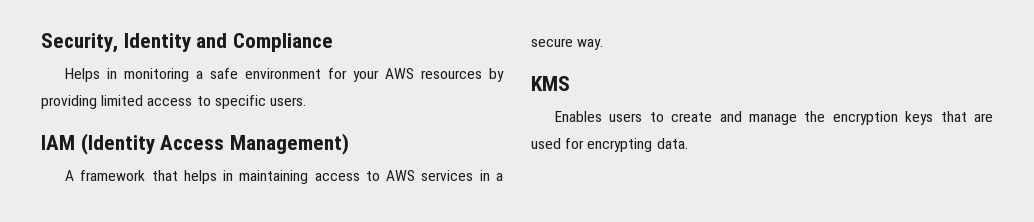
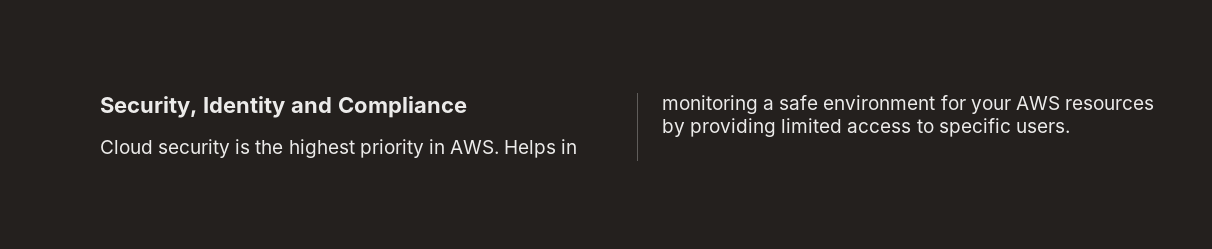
(334, 42) none -> [100,139,499,158] Cloud security is the highest priority in AWS.
[41,133,350,155] [65,170,503,184] [531,38,604,50] [531,76,570,91] [555,111,993,125] [531,138,688,152] // IAM (Identity Access Management) // A framework that helps in maintaining access to AWS services in a secure way. // KMS // Enables users to create and manage the encryption keys that are used for encrypting data. -> (1070, 127) none

